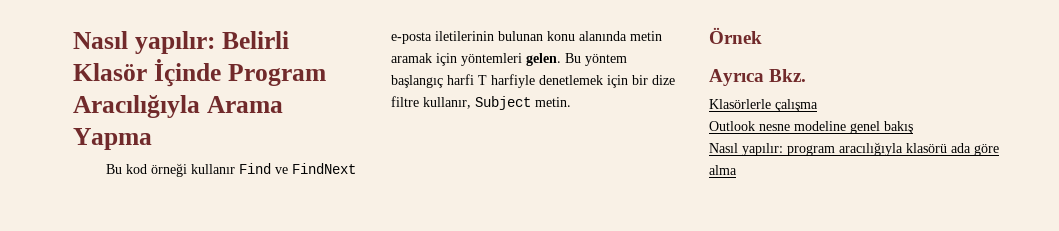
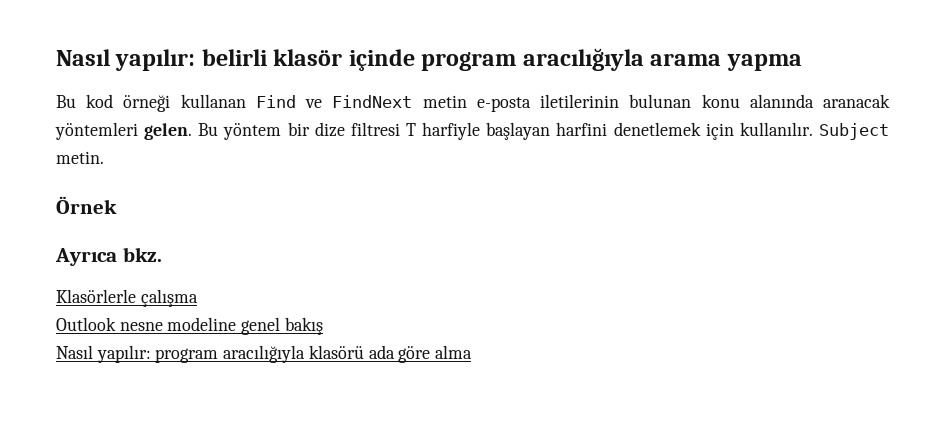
[73,31,289,54] [73,59,326,87] [73,95,283,118] [73,128,152,150] Nasıl yapılır: Belirli Klasör İçinde Program Aracılığıyla Arama Yapma -> [56,48,802,71] Nasıl yapılır: belirli klasör içinde program aracılığıyla arama yapma
[190,164,235,174] kullanır -> [180,94,246,108] kullanan
(356, 168) none -> [422,95,467,108] metin
[630,31,662,41] [391,53,457,66] metin aramak için -> [823,94,891,108] aranacak
[391,74,675,88] [391,96,471,109] başlangıç harfi T harfiyle denetlemek için bir dize filtre kullanır, -> [287,122,813,140] bir dize filtresi T harfiyle başlayan harfini denetlemek için kullanılır.
[769,69,807,82] Bkz. -> [122,247,162,262] bkz.

